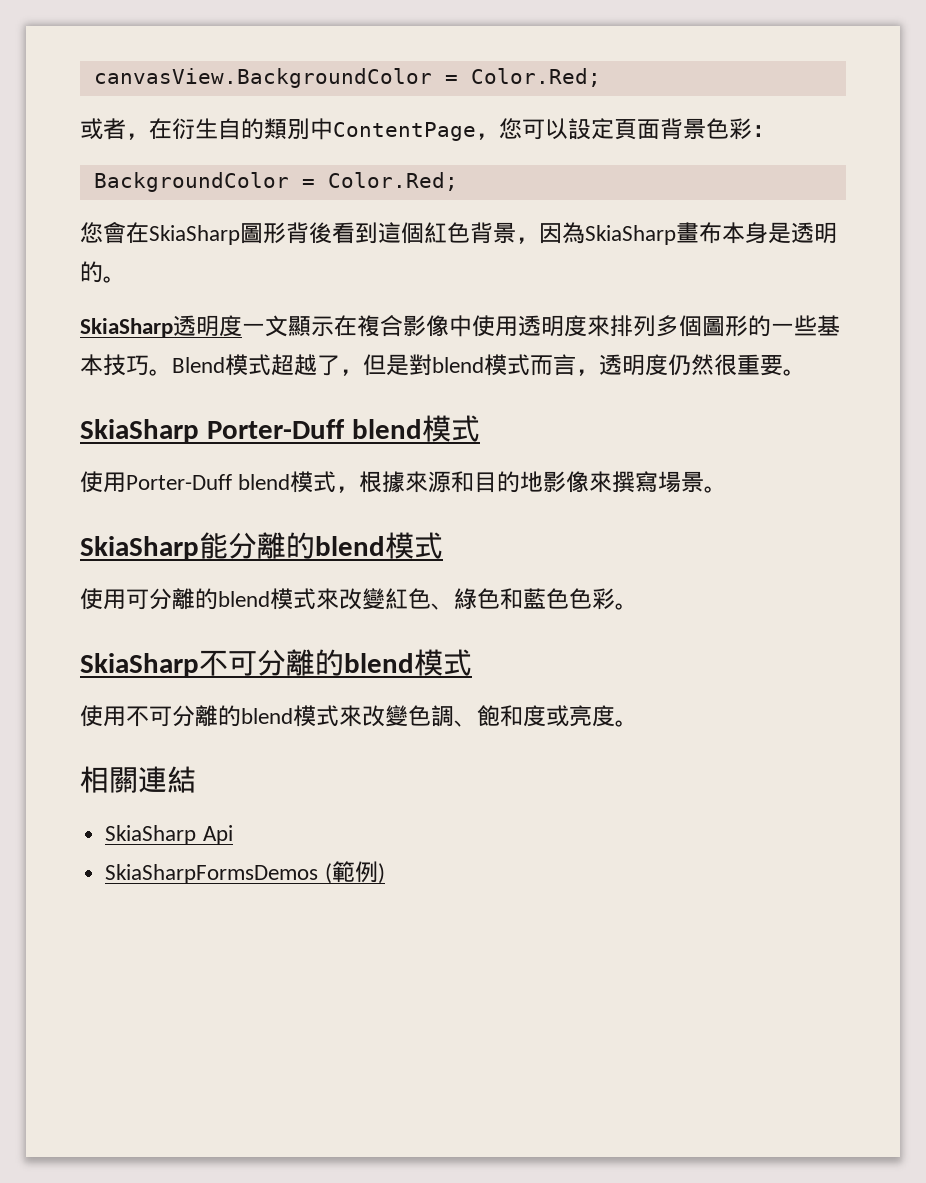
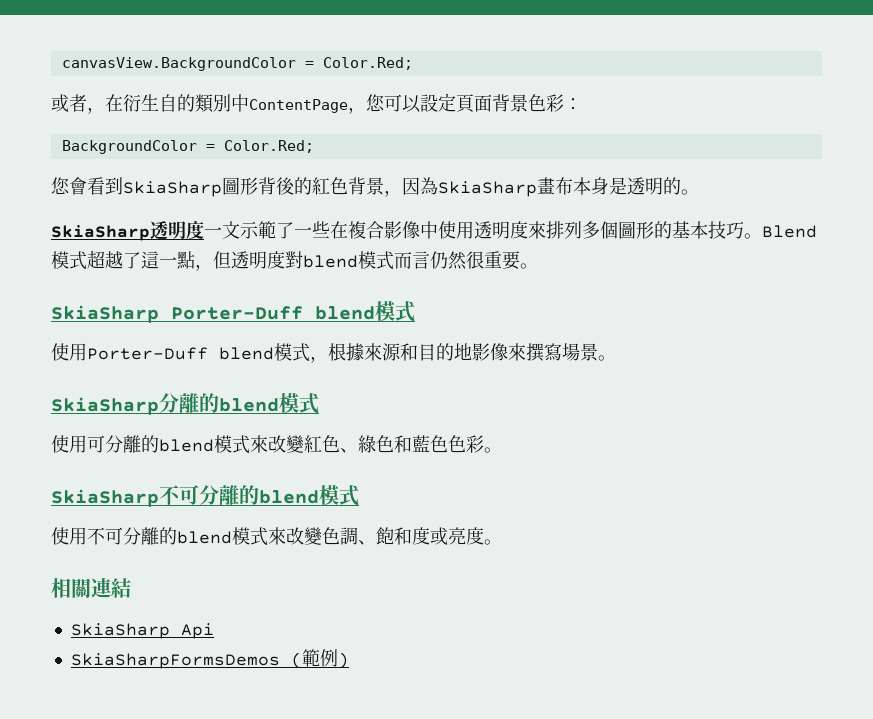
[126,222,149,243] 在 -> [87,177,123,195] 看到
[332,222,424,244] 看到這個 -> [294,177,312,195] 的
[288,316,334,337] 顯示 -> [240,221,330,239] 示範了一些
[771,315,817,336] 一些 -> (672, 230) none
[340,354,409,376] ，但是 -> [141,251,285,271] 這一點，但透明度
[576,354,668,376] ，透明度 -> (430, 260) none
[199,532,228,559] 能 -> (159, 406) none

